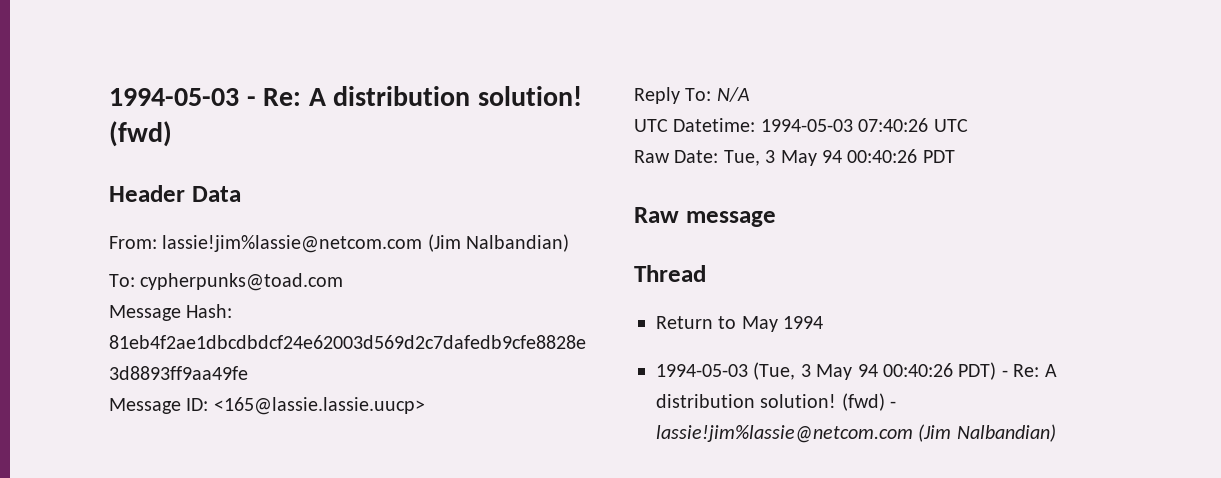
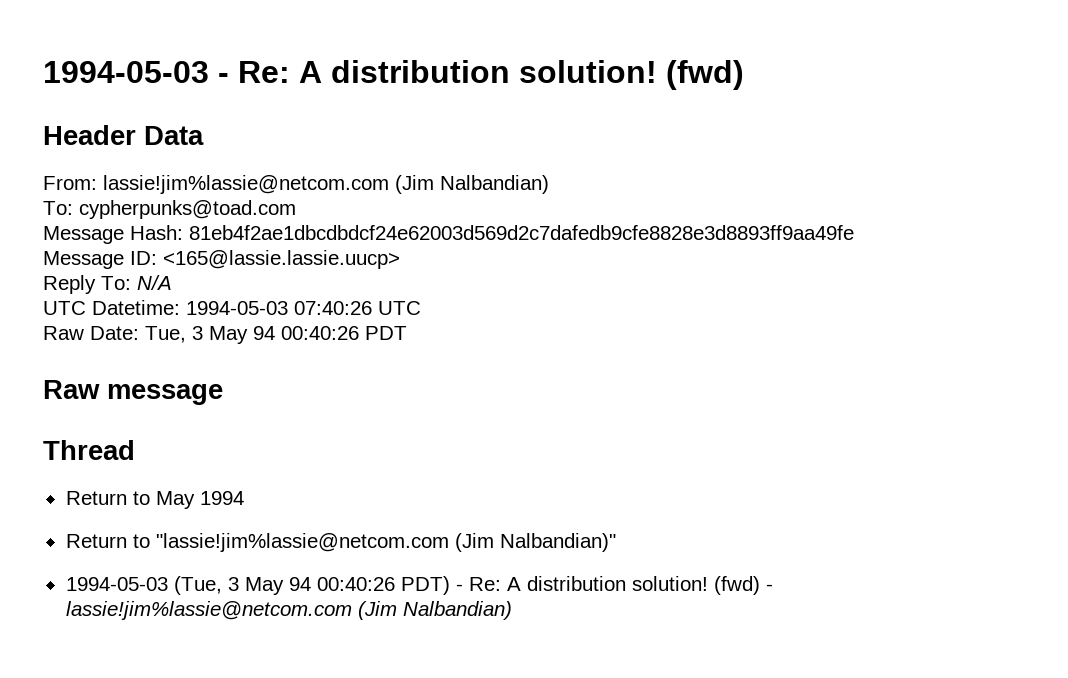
(824, 322) none -> [65,533,616,552] // Return to "lassie!jim%lassie@netcom.com (Jim Nalbandian)"

